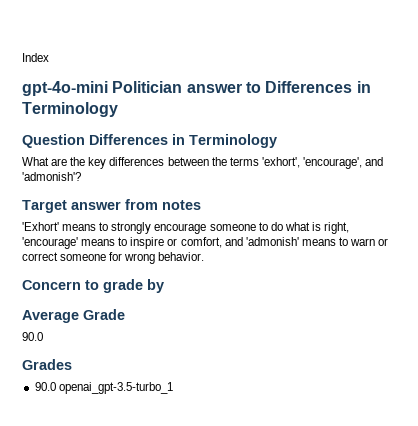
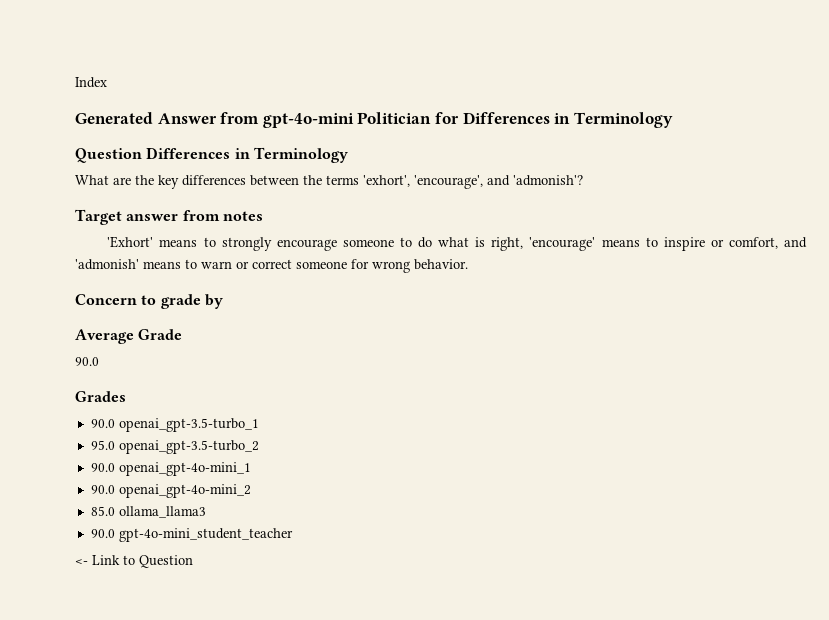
[22,81,261,96] gpt-4o-mini Politician answer to -> [75,112,459,128] Generated Answer from gpt-4o-mini Politician for
(173, 388) none -> [90,440,259,454] [90,462,251,476] [90,484,251,498] [90,506,206,518] [90,528,293,542] [75,555,193,568] // 95.0 openai_gpt-3.5-turbo_2 // 90.0 openai_gpt-4o-mini_1 // 90.0 openai_gpt-4o-mini_2 // 85.0 ollama_llama3 // 90.0 gpt-4o-mini_student_teacher // <- Link to Question

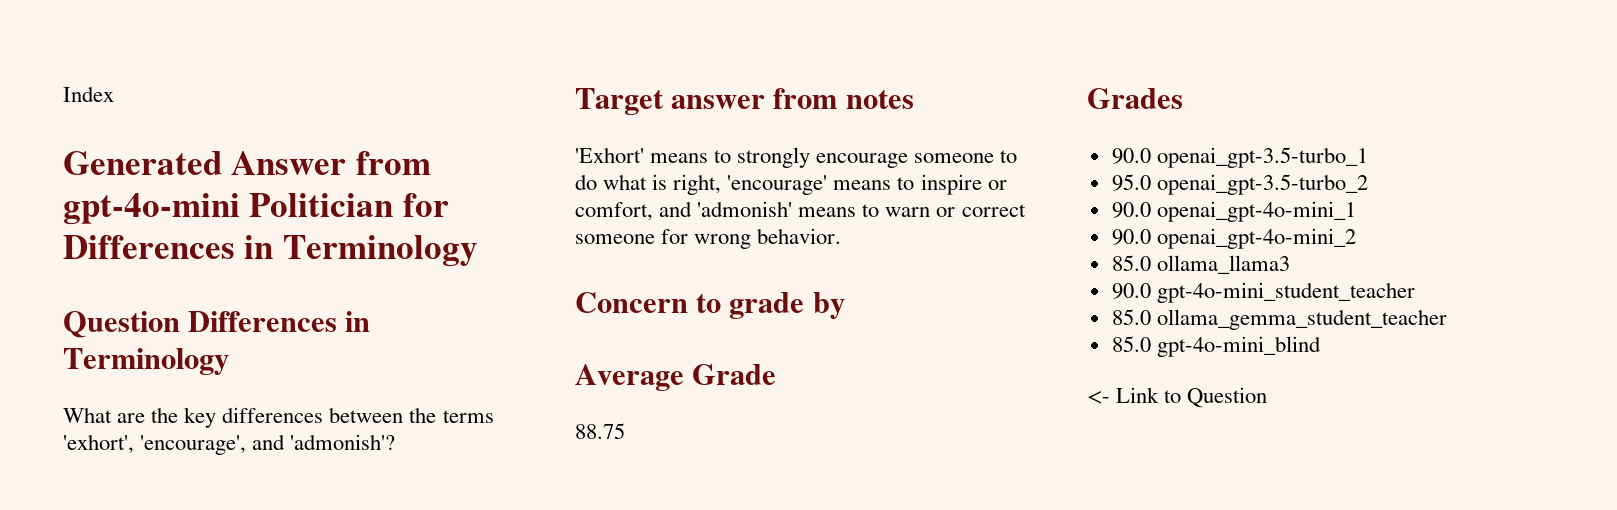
[75,357,99,366] 90.0 -> [575,423,625,439] 88.75
(293, 535) none -> [1111,309,1447,330] [1111,336,1321,357] // 85.0 ollama_gemma_student_teacher // 85.0 gpt-4o-mini_blind

